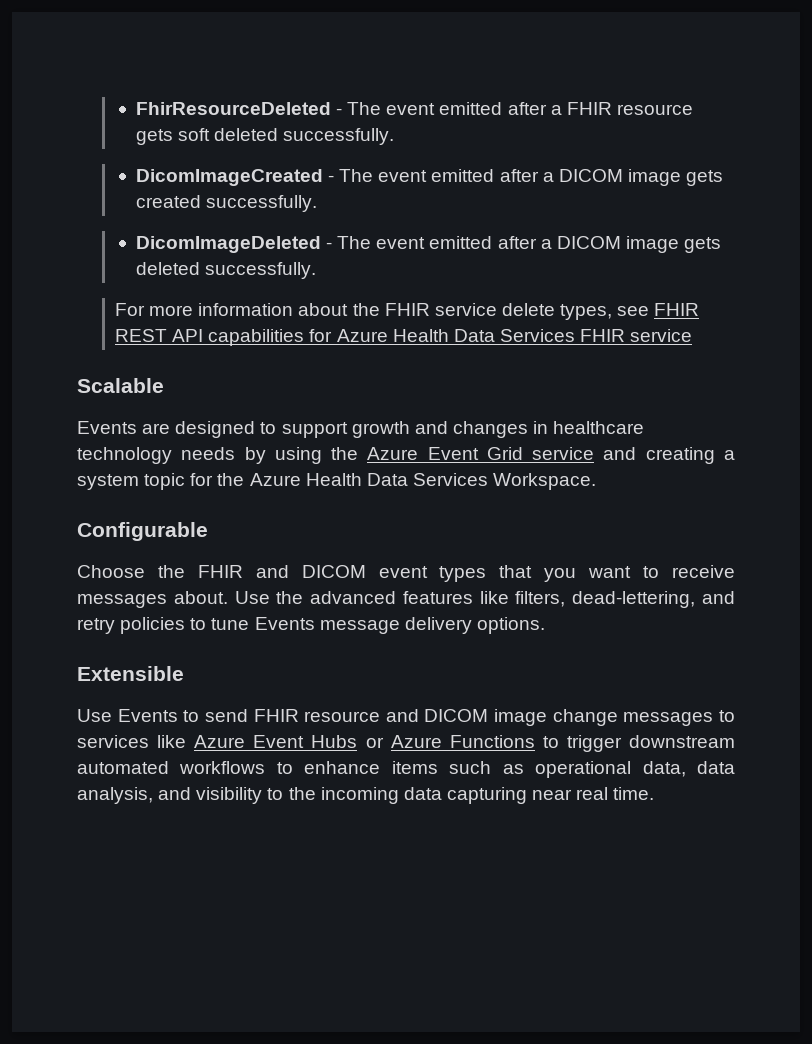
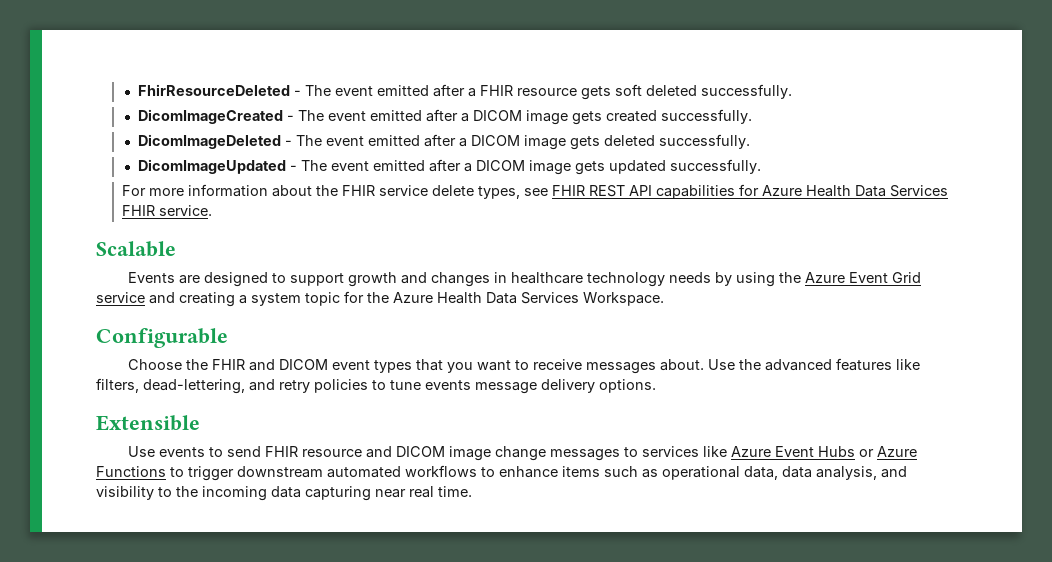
(317, 270) none -> [138,159,762,175] // DicomImageUpdated - The event emitted after a DICOM image gets updated successfully.
[630,329,693,342] service -> [159,205,213,216] service.
[254,617,315,630] Events -> [425,380,471,390] events
[117,709,178,722] Events -> [159,447,206,457] events

